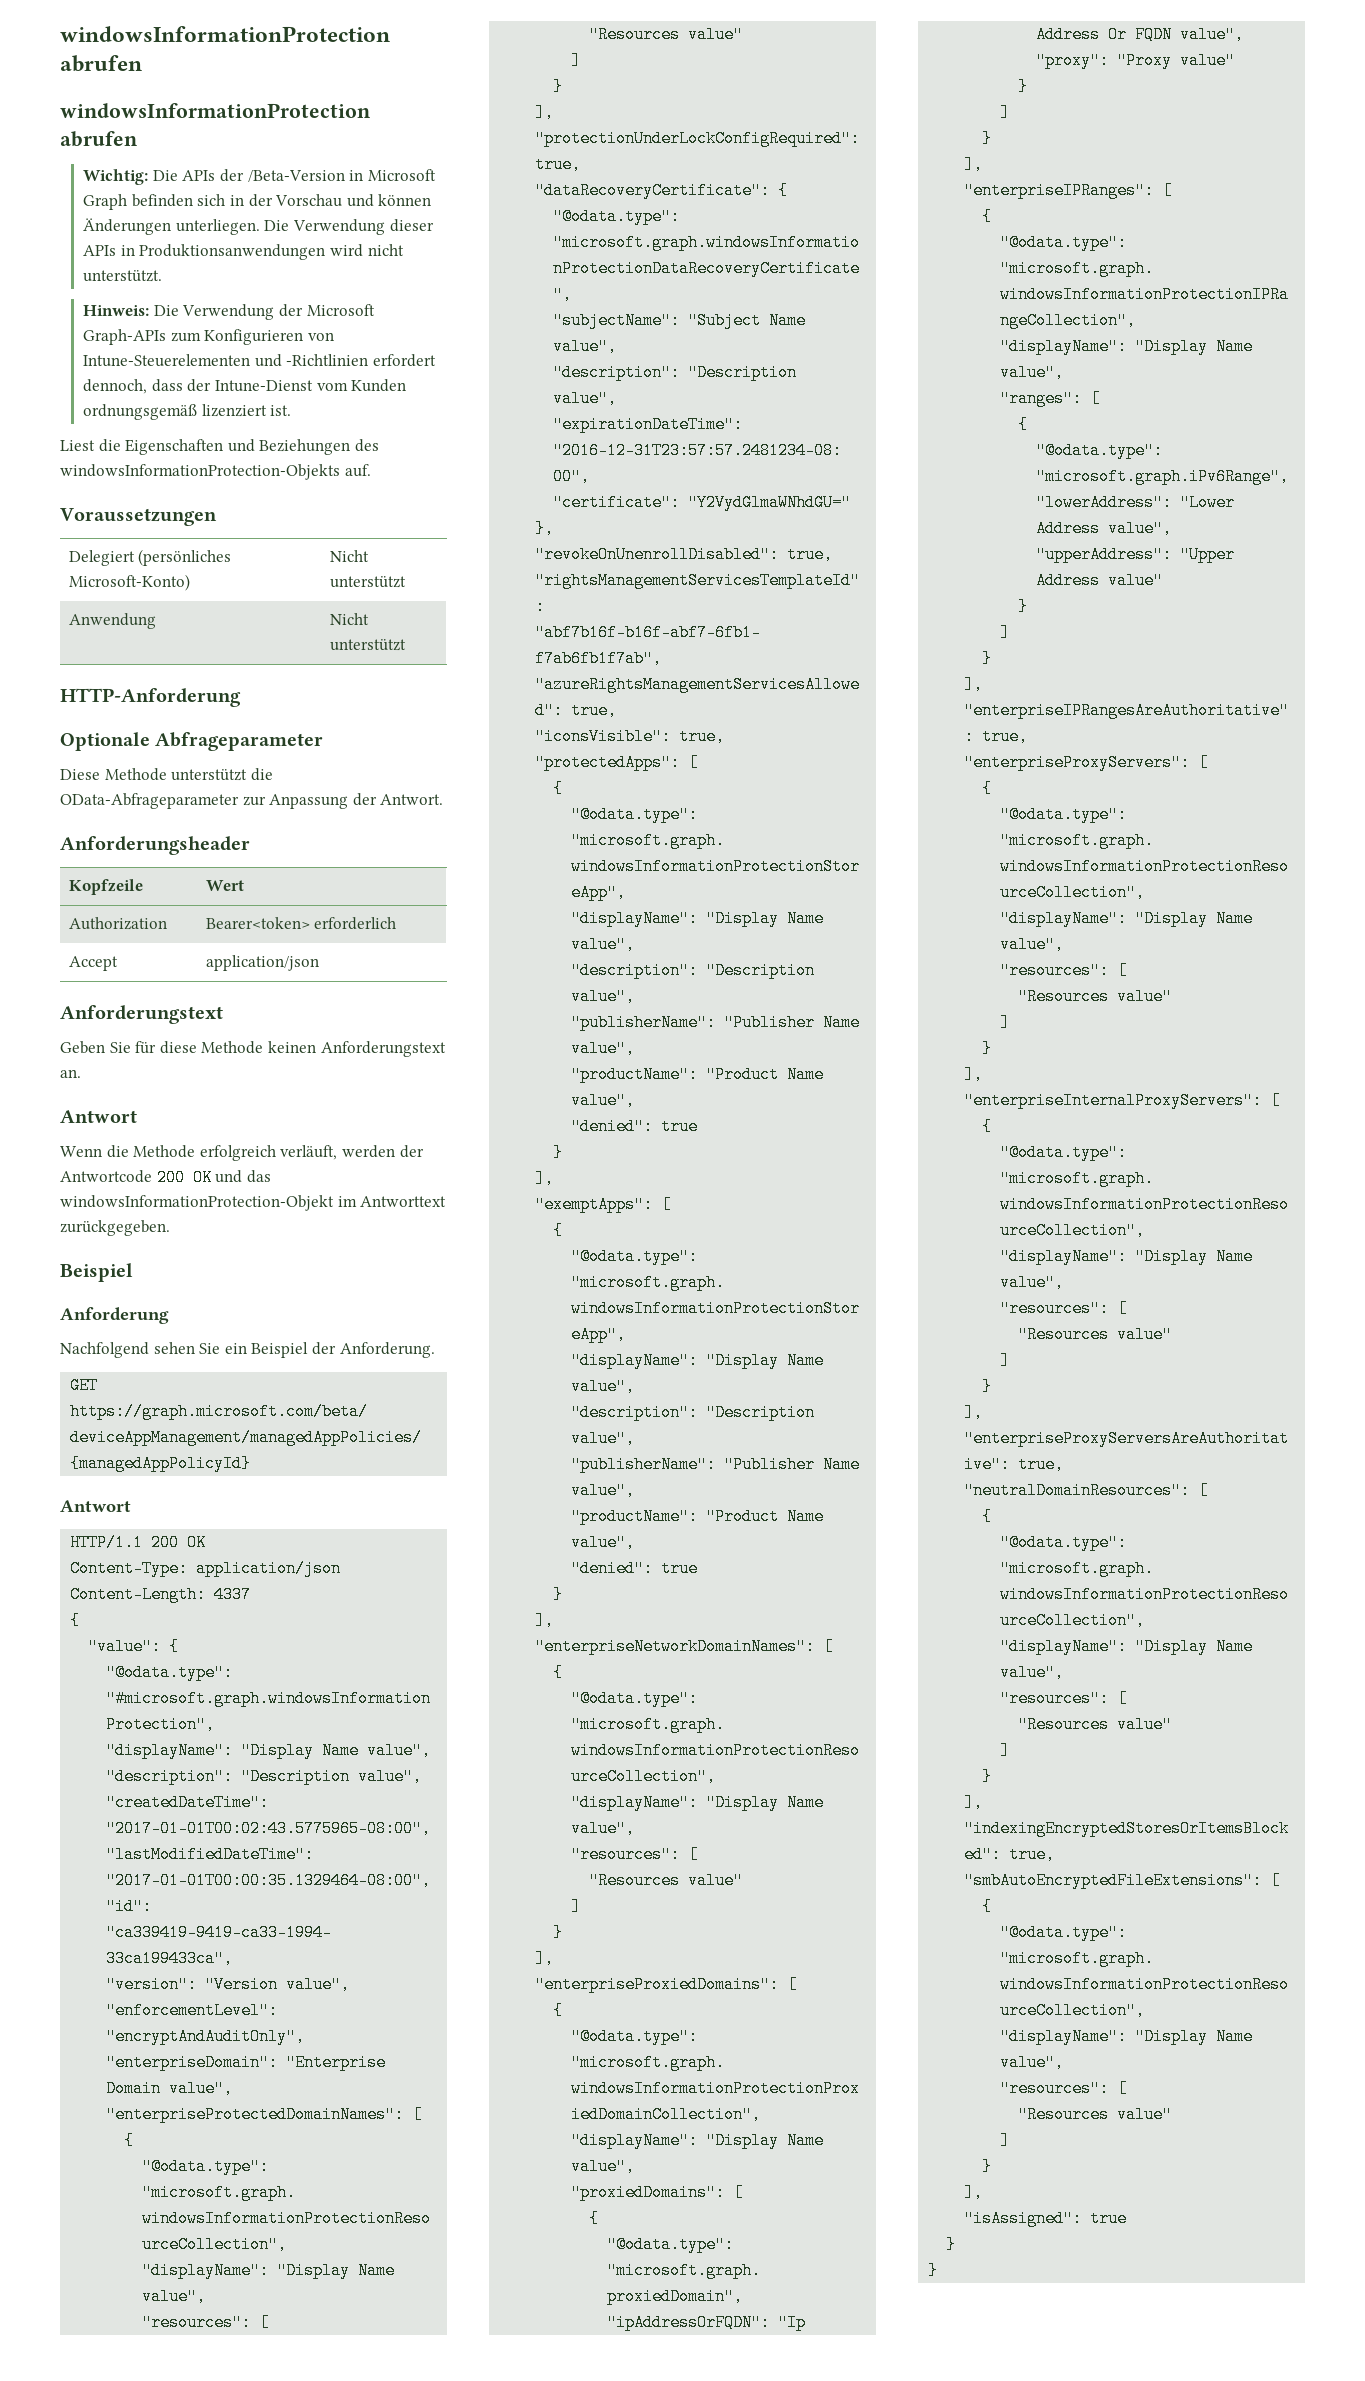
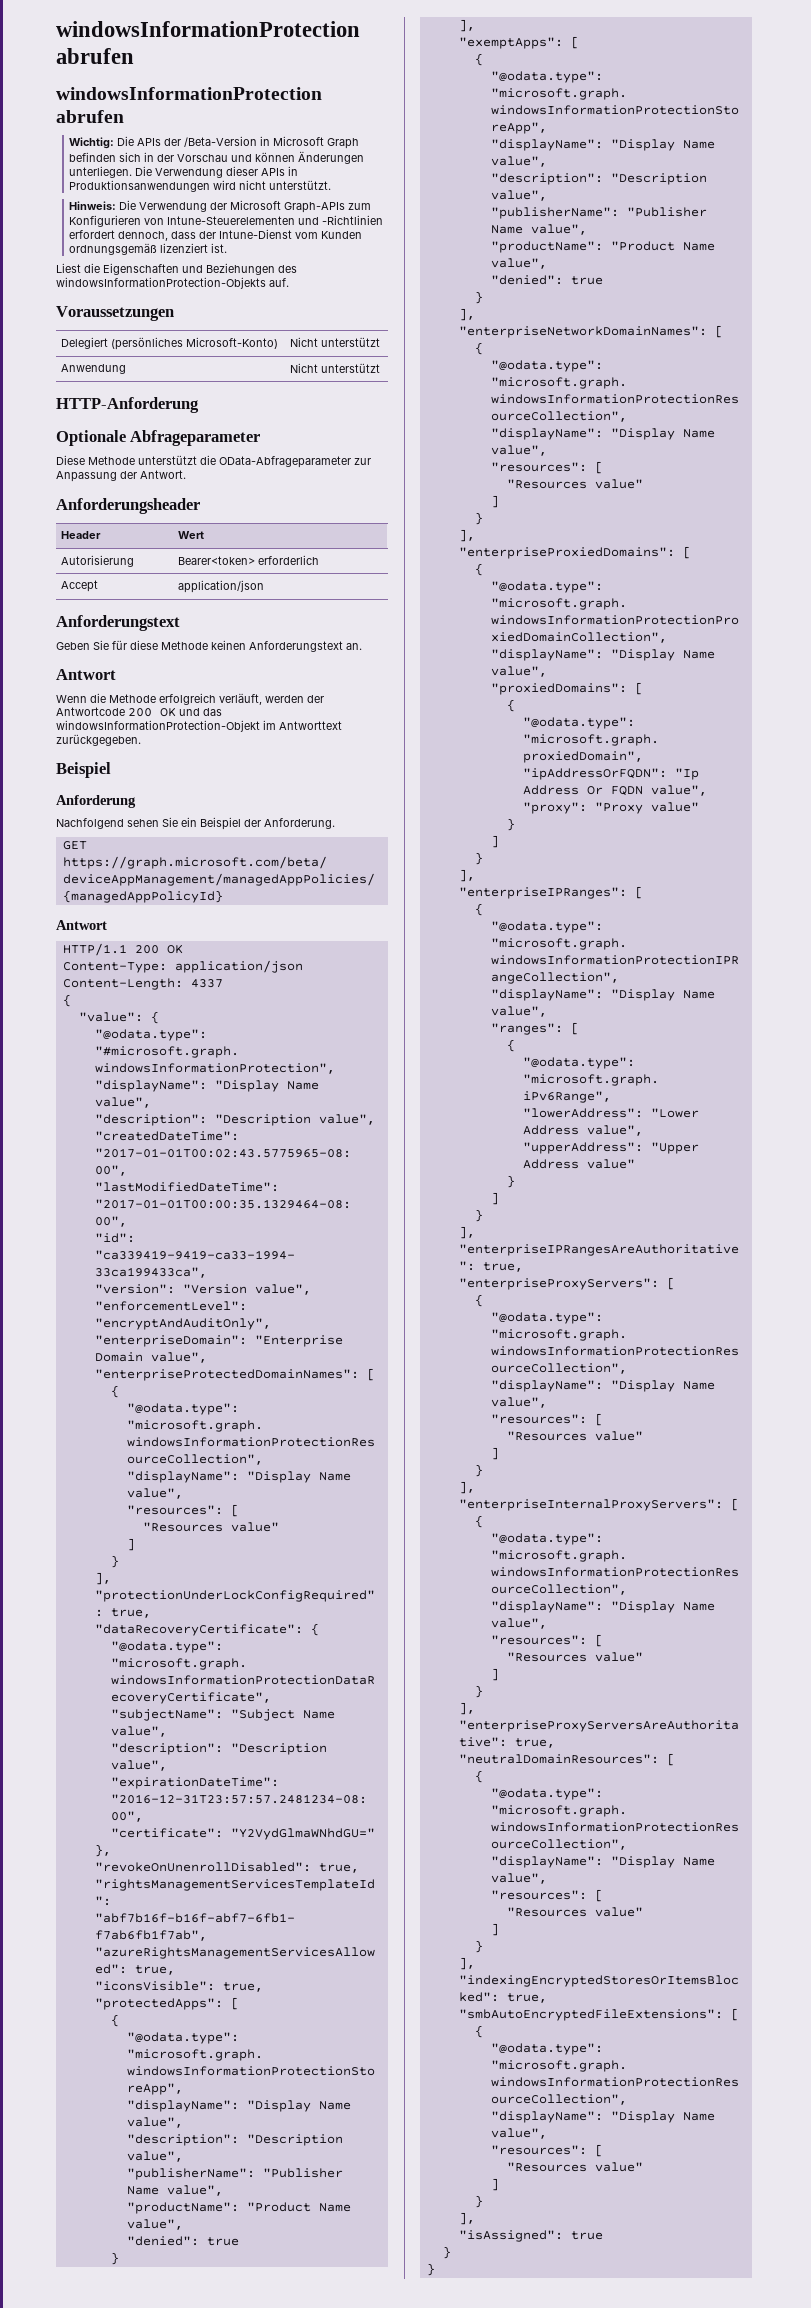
[68,879,143,895] Kopfzeile -> [60,531,101,539] Header
[68,917,167,930] Authorization -> [60,555,134,567] Autorisierung

